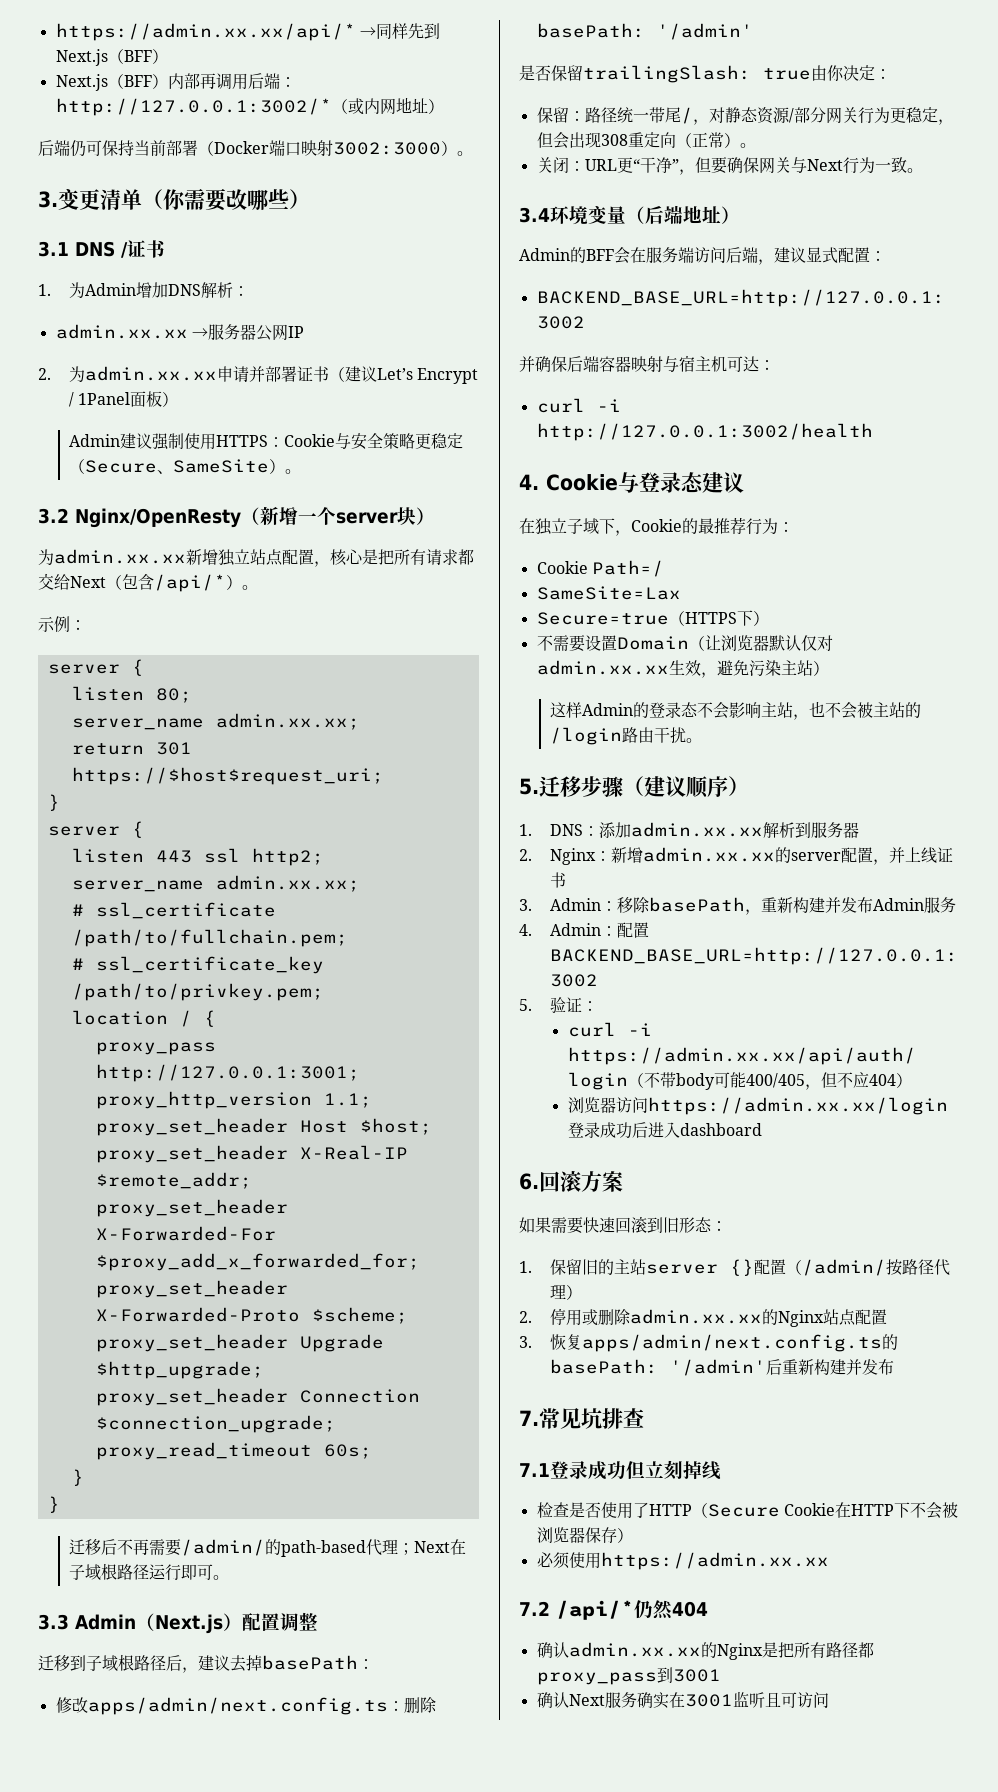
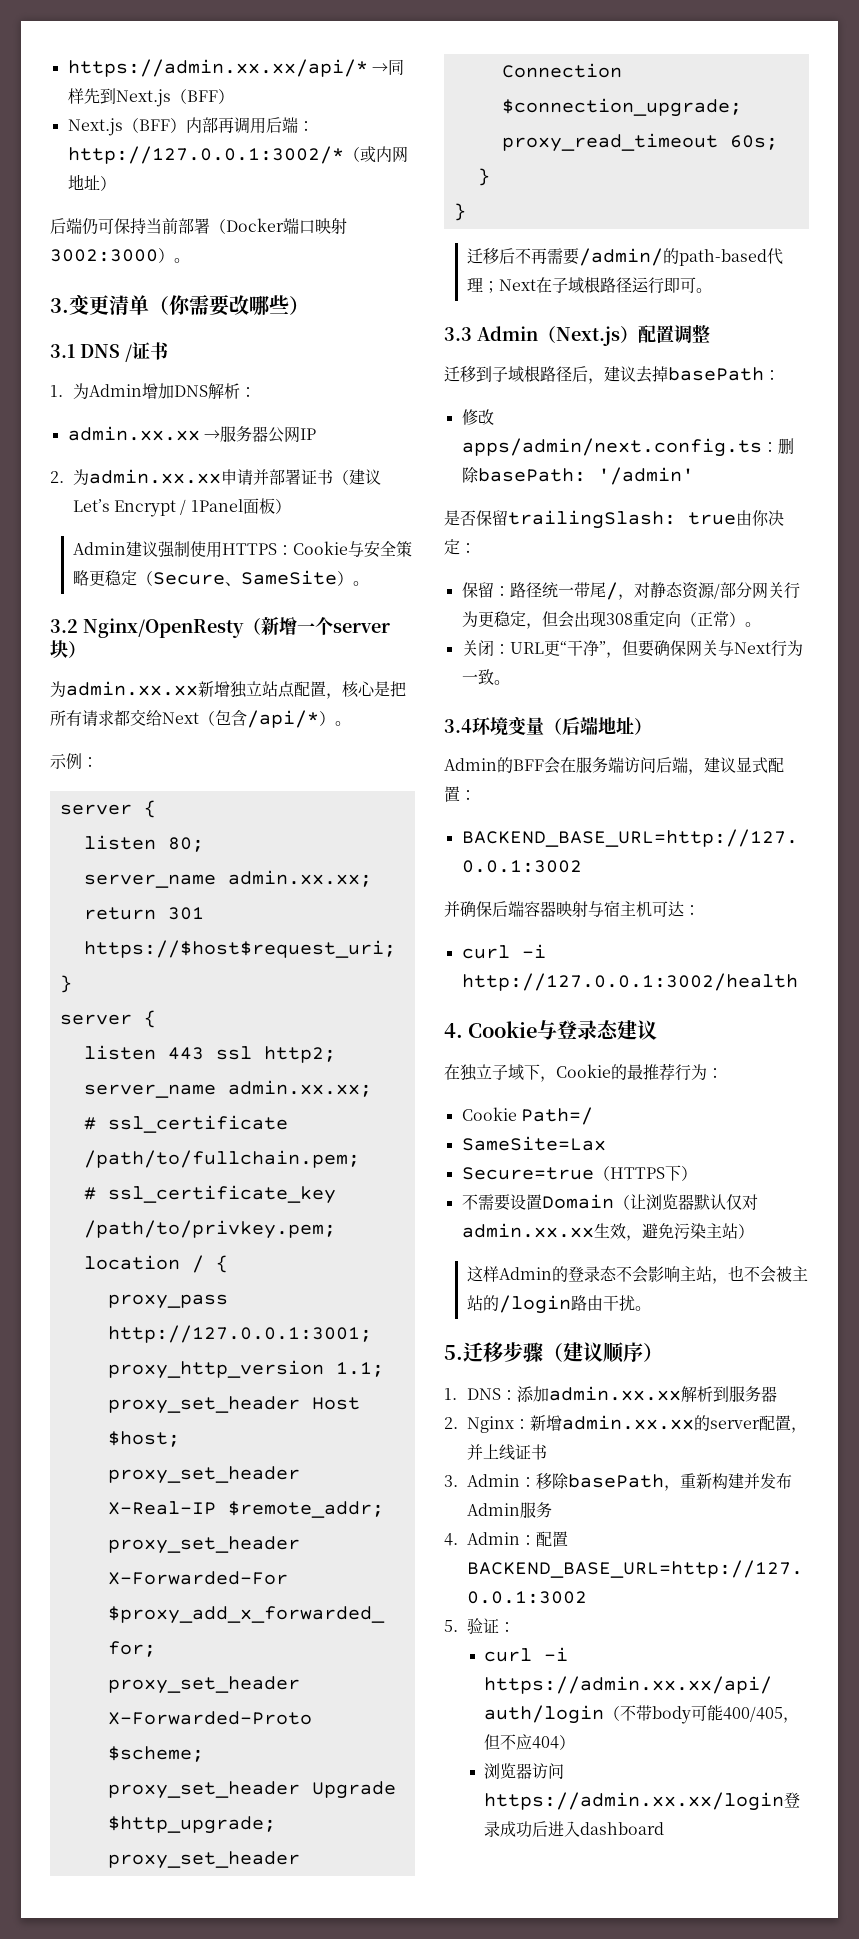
[519,1171,623,1192] [519,1216,727,1234] [519,1259,950,1276] [549,1284,582,1300] [519,1308,887,1327] [519,1334,898,1352] [549,1359,894,1376] [519,1408,644,1429] [519,1460,721,1480] [536,1502,958,1519] [536,1527,633,1543] [536,1552,829,1570] [519,1600,708,1620] [536,1642,874,1660] [536,1667,721,1685] [536,1691,829,1709] // 6.回滚方案 // 如果需要快速回滚到旧形态： // 1.保留旧的主站server {}配置（/admin/按路径代理） // 2.停用或删除admin.xx.xx的Nginx站点配置 // 3.恢复apps/admin/next.config.ts的basePath: '/admin'后重新构建并发布 // 7.常见坑排查 // 7.1登录成功但立刻掉线 // 检查是否使用了HTTP（Secure Cookie在HTTP下不会被浏览器保存） // 必须使用https://admin.xx.xx // 7.2 /api/*仍然404 // 确认admin.xx.xx的Nginx是把所有路径都proxy_pass到3001 // 确认Next服务确实在3001监听且可访问 -> (665, 1828) none

